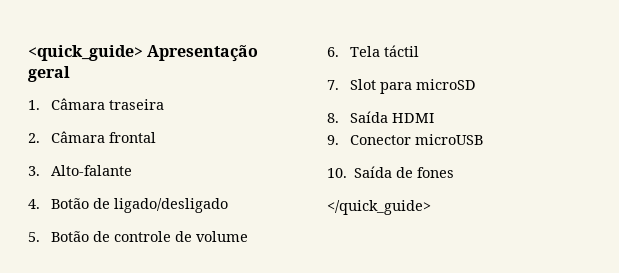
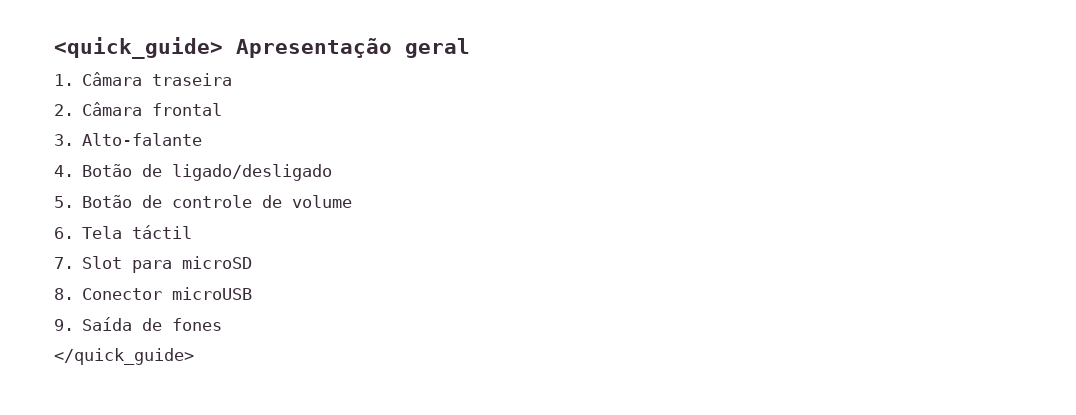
[349,111,434,123] [327,135,339,145] Saída HDMI // 9. -> (74, 294) none
[327,168,347,178] 10. -> [54,319,74,331] 9.

